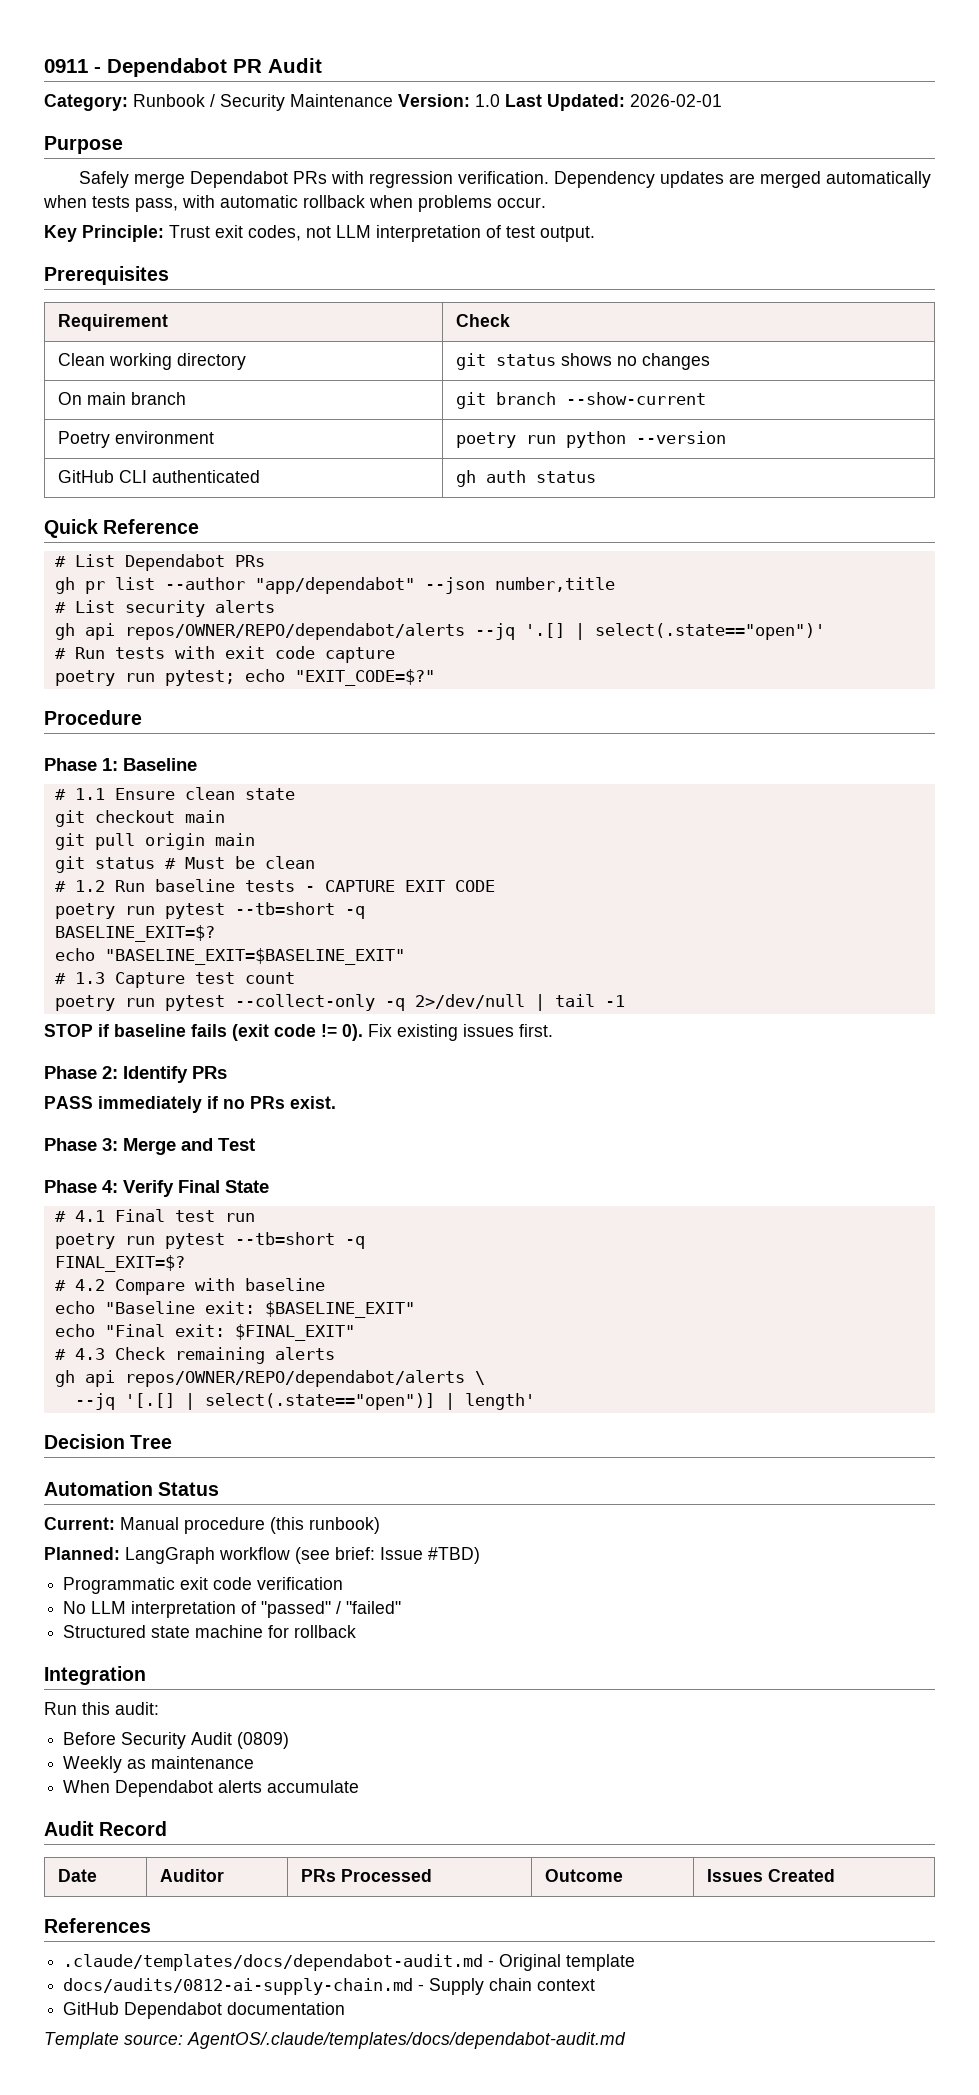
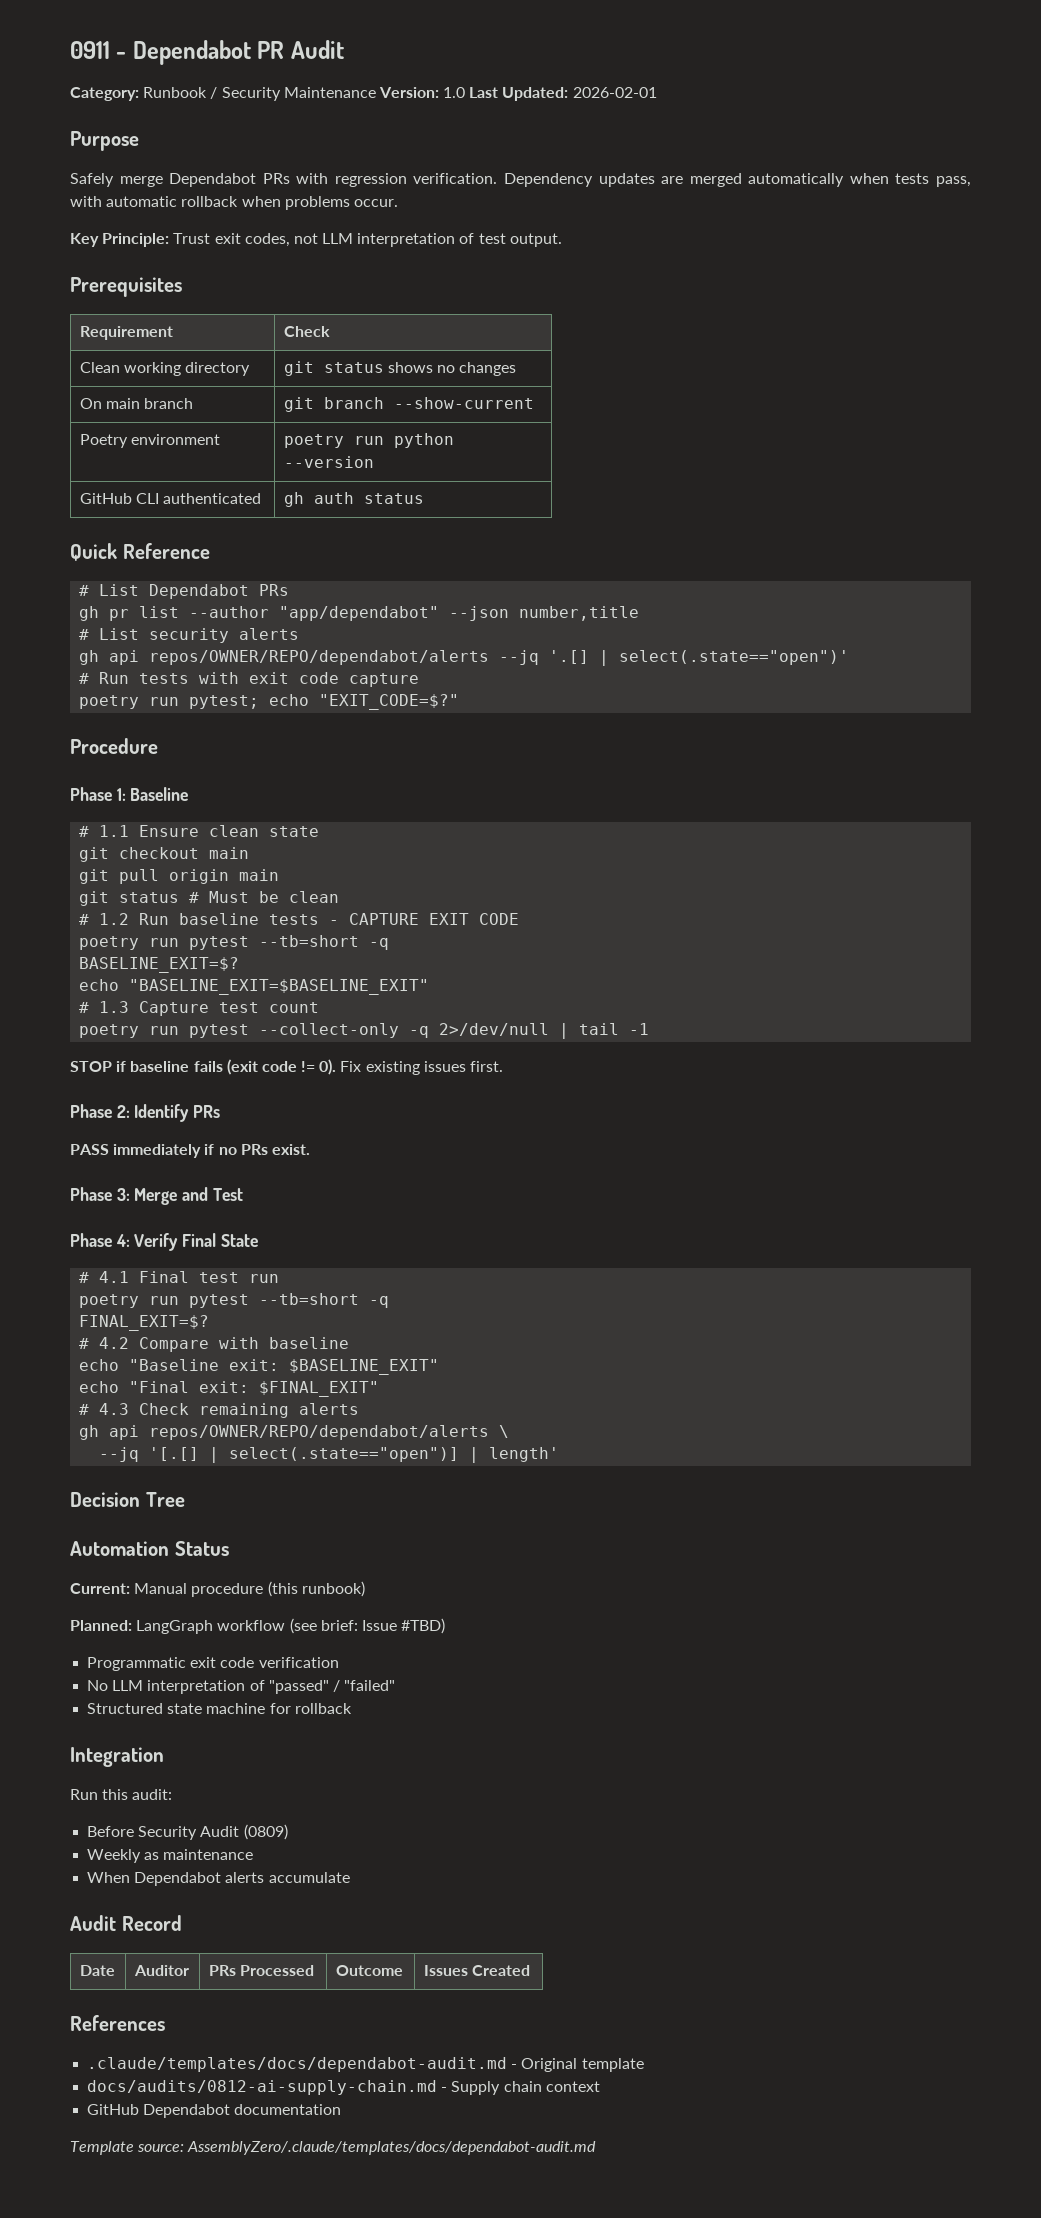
[187,2032,626,2049] AgentOS/.claude/templates/docs/dependabot-audit.md -> [187,2141,597,2155] AssemblyZero/.claude/templates/docs/dependabot-audit.md

